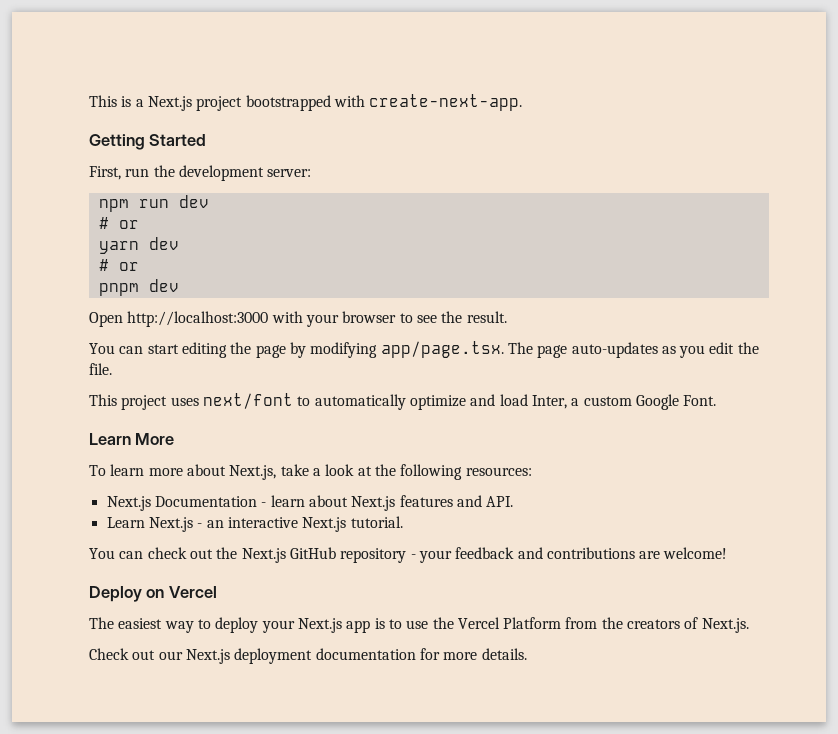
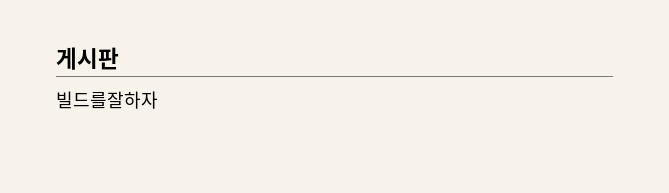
[89,94,523,111] [89,134,207,150] [89,165,312,181] [98,195,209,212] [98,217,139,229] [98,237,179,254] [98,259,139,271] [98,279,179,296] [89,311,507,327] [89,341,759,358] [89,363,112,375] [89,393,717,410] [89,433,175,445] [89,464,532,480] [106,495,514,511] [106,516,403,532] [89,547,728,563] [89,586,217,602] [89,617,749,633] [89,648,527,664] This is a Next.js project bootstrapped with create-next-app. // Getting Started // First, run the development server: // npm run dev // # or // yarn dev // # or // pnpm dev // Open http://localhost:3000 with your browser to see the result. // You can start editing the page by modifying app/page.tsx. The page auto-updates as you edit the file. // This project uses next/font to automatically optimize and load Inter, a custom Google Font. // Learn More // To learn more about Next.js, take a look at the following resources: // Next.js Documentation - learn about Next.js features and API. // Learn Next.js - an interactive Next.js tutorial. // You can check out the Next.js GitHub repository - your feedback and contributions are welcome! // Deploy on Vercel // The easiest way to deploy your Next.js app is to use the Vercel Platform from the creators of Next.js. // Check out our Next.js deployment documentation for more details. -> [56,47,119,70] [56,91,158,109] 게시판 // 빌드를잘하자

